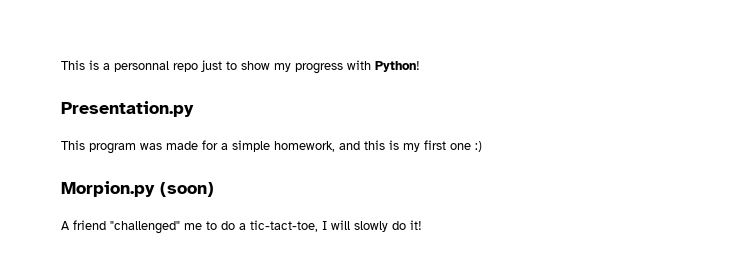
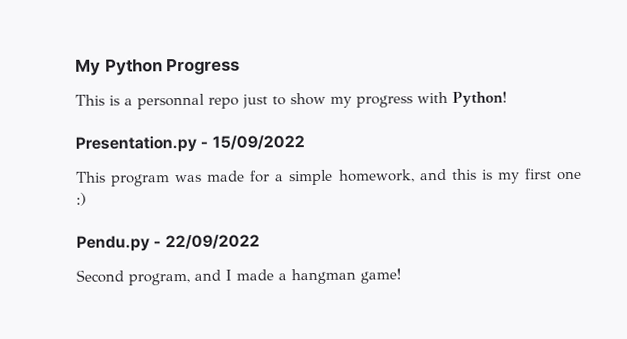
(61, 65) none -> [75,57,241,76] My Python Progress //
(194, 109) none -> [200,135,305,150] - 15/09/2022
[61,181,214,197] [61,220,422,234] Morpion.py (soon) // A friend "challenged" me to do a tic-tact-toe, I will slowly do it! -> [76,234,260,252] [76,268,401,286] Pendu.py - 22/09/2022 // Second program, and I made a hangman game!

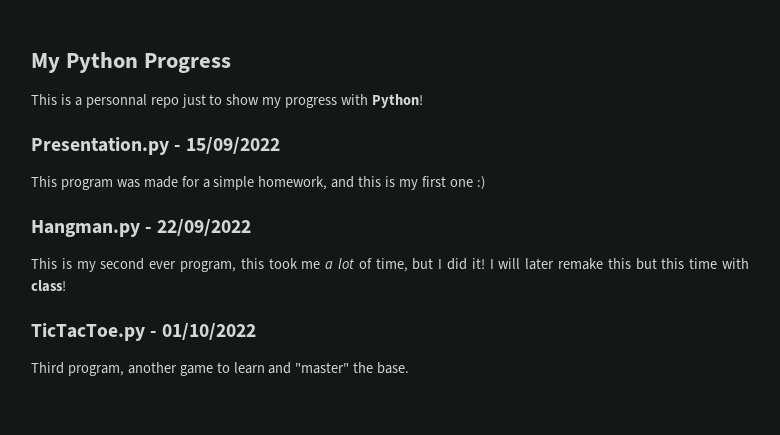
[76,235,150,252] Pendu.py -> [31,220,140,237] Hangman.py
[76,268,401,286] Second program, and I made a hangman game! -> [31,258,749,272] [31,280,66,292] [31,323,256,341] [31,362,410,376] This is my second ever program, this took me a lot of time, but I did it! I will later remake this but this time with class! // TicTacToe.py - 01/10/2022 // Third program, another game to learn and "master" the base.

